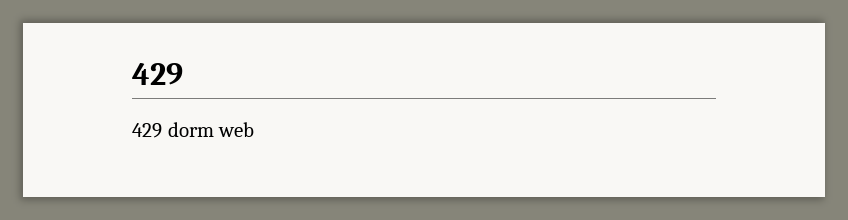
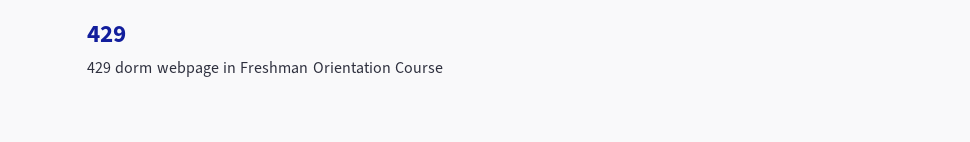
[218,122,255,137] web -> [156,61,443,77] webpage in Freshman Orientation Course

